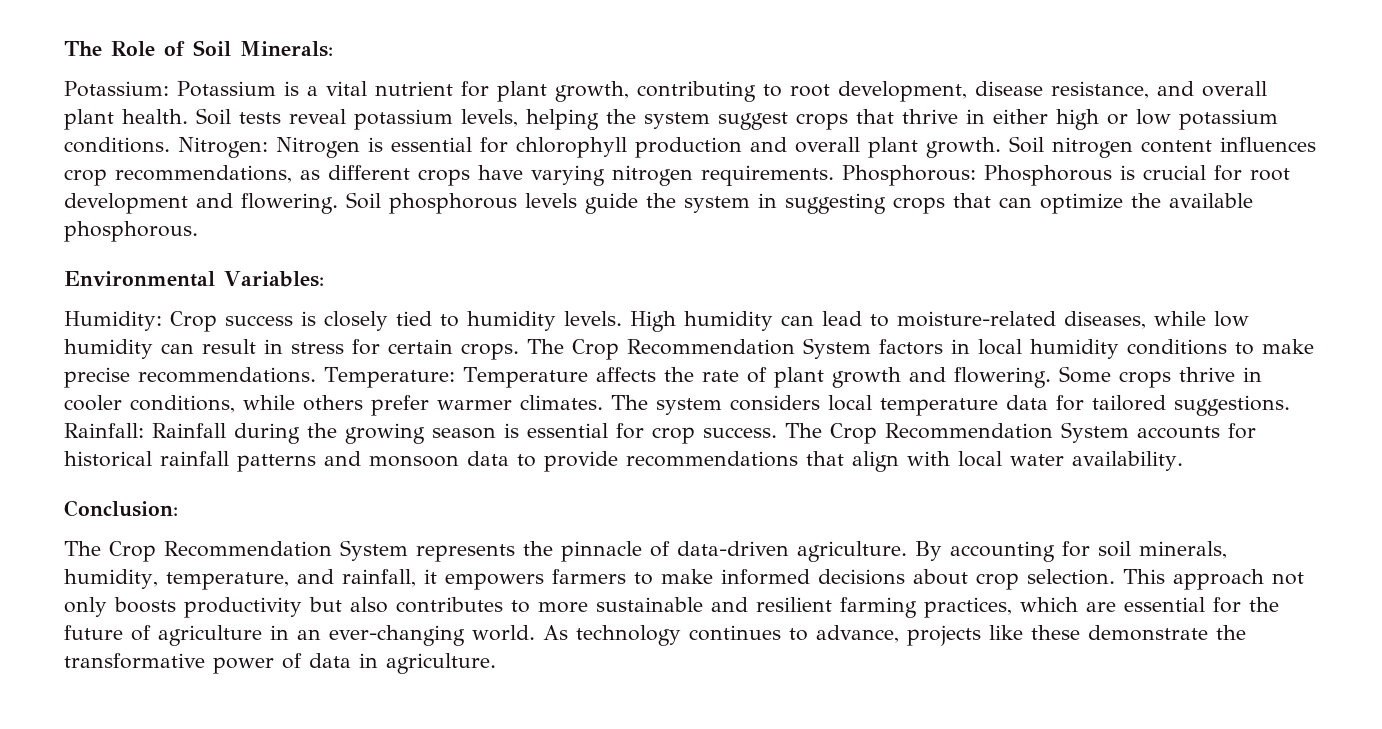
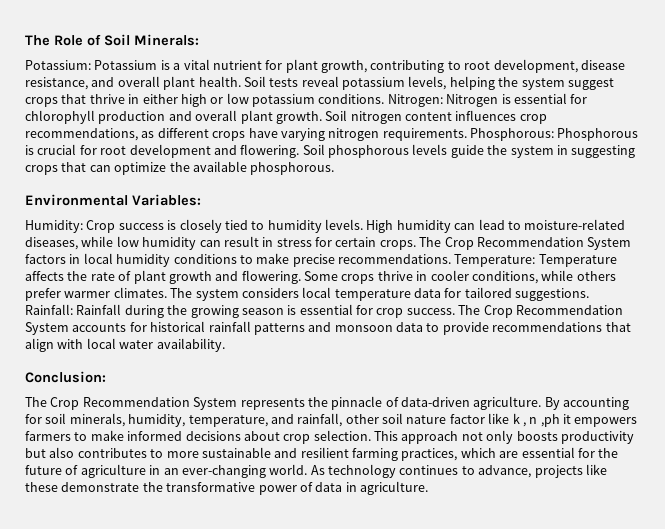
(416, 578) none -> [345,413,560,427] other soil nature factor like k , n ,ph

